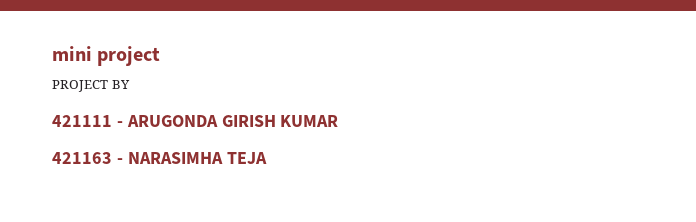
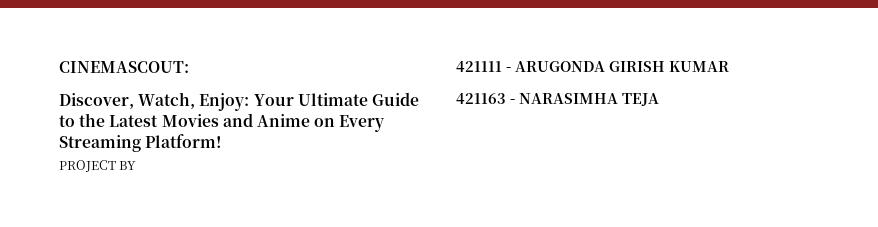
[52,46,161,66] mini project -> [59,61,189,73] [59,92,419,111] [59,113,385,132] [59,134,223,152] CINEMASCOUT: // Discover, Watch, Enjoy: Your Ultimate Guide to the Latest Movies and Anime on Every Streaming Platform!

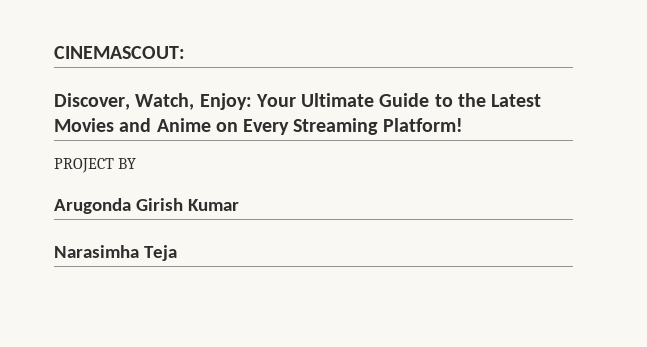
[456,61,729,72] [456,93,659,106] 421111 - ARUGONDA GIRISH KUMAR // 421163 - NARASIMHA TEJA -> [54,198,239,214] [54,245,177,261] Arugonda Girish Kumar // Narasimha Teja

